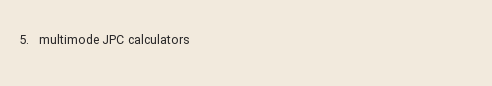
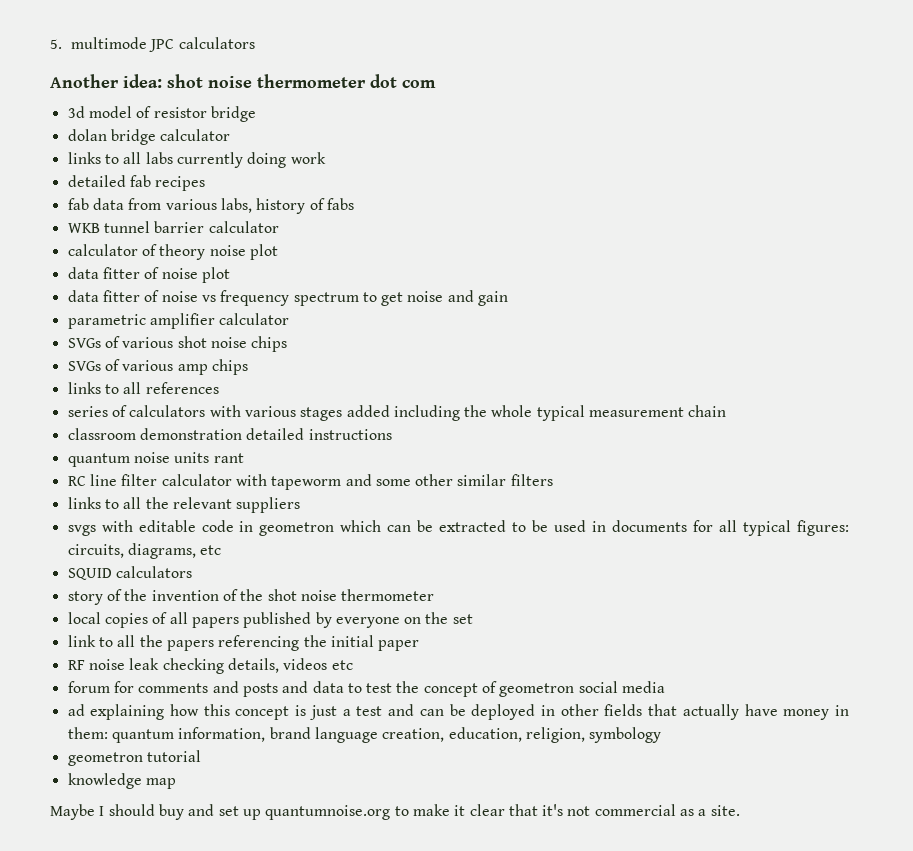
(190, 39) none -> [50,74,436,88] [67,106,256,122] [67,129,231,145] [67,152,326,168] [67,175,206,191] [67,198,354,214] [67,221,279,233] [67,244,278,260] [67,267,230,283] [67,290,509,306] [67,313,290,329] [67,336,288,352] [67,359,248,375] [67,382,219,394] [67,405,727,421] [67,428,392,440] [67,452,244,467] [67,474,553,490] [67,497,301,513] [67,520,849,536] [67,543,222,559] [67,566,192,580] [67,589,435,605] [67,612,473,628] [67,635,420,651] [67,658,353,674] [67,681,666,697] [67,704,850,720] [67,727,662,743] [67,750,201,766] [67,773,176,789] [50,804,740,820] // Another idea: shot noise thermometer dot com // 3d model of resistor bridge // dolan bridge calculator // links to all labs currently doing work // detailed fab recipes // fab data from various labs, history of fabs // WKB tunnel barrier calculator // calculator of theory noise plot // data fitter of noise plot // data fitter of noise vs frequency spectrum to get noise and gain // parametric amplifier calculator // SVGs of various shot noise chips // SVGs of various amp chips // links to all references // series of calculators with various stages added including the whole typical measurement chain // classroom demonstration detailed instructions // quantum noise units rant // RC line filter calculator with tapeworm and some other similar filters // links to all the relevant suppliers // svgs with editable code in geometron which can be extracted to be used in documents for all typical figures: circuits, diagrams, etc // SQUID calculators // story of the invention of the shot noise thermometer // local copies of all papers published by everyone on the set // link to all the papers referencing the initial paper // RF noise leak checking details, videos etc // forum for comments and posts and data to test the concept of geometron social media // ad explaining how this concept is just a test and can be deployed in other fields that actually have money in them: quantum information, brand language creation, education, religion, symbology // geometron tutorial // knowledge map // Maybe I should buy and set up quantumnoise.org to make it clear that it's not commercial as a site.

